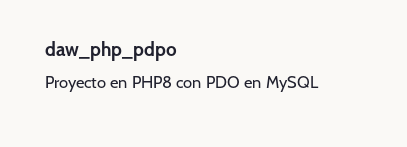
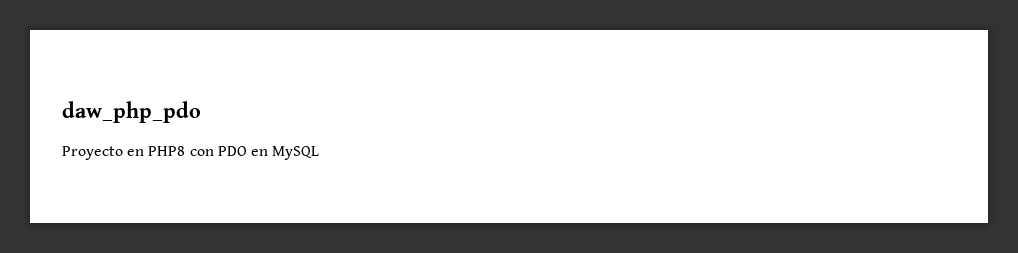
[45,41,177,61] daw_php_pdpo -> [62,101,201,123] daw_php_pdo

